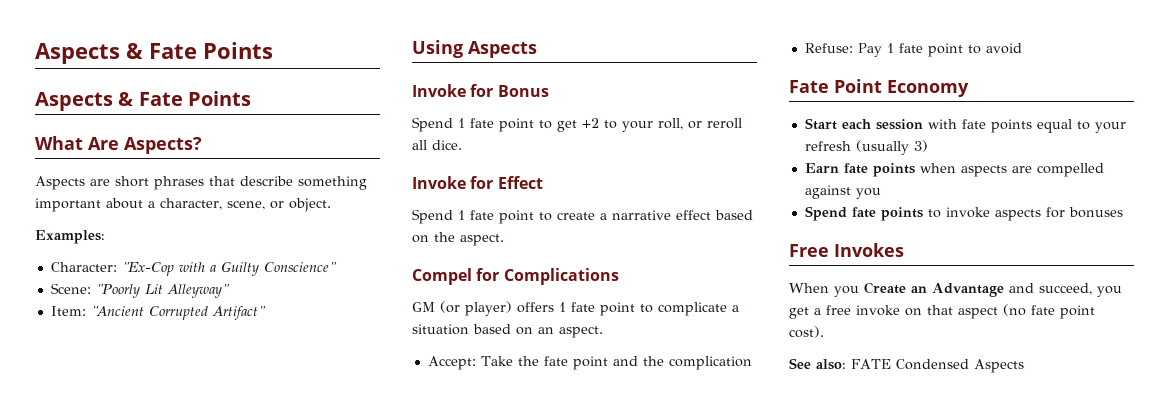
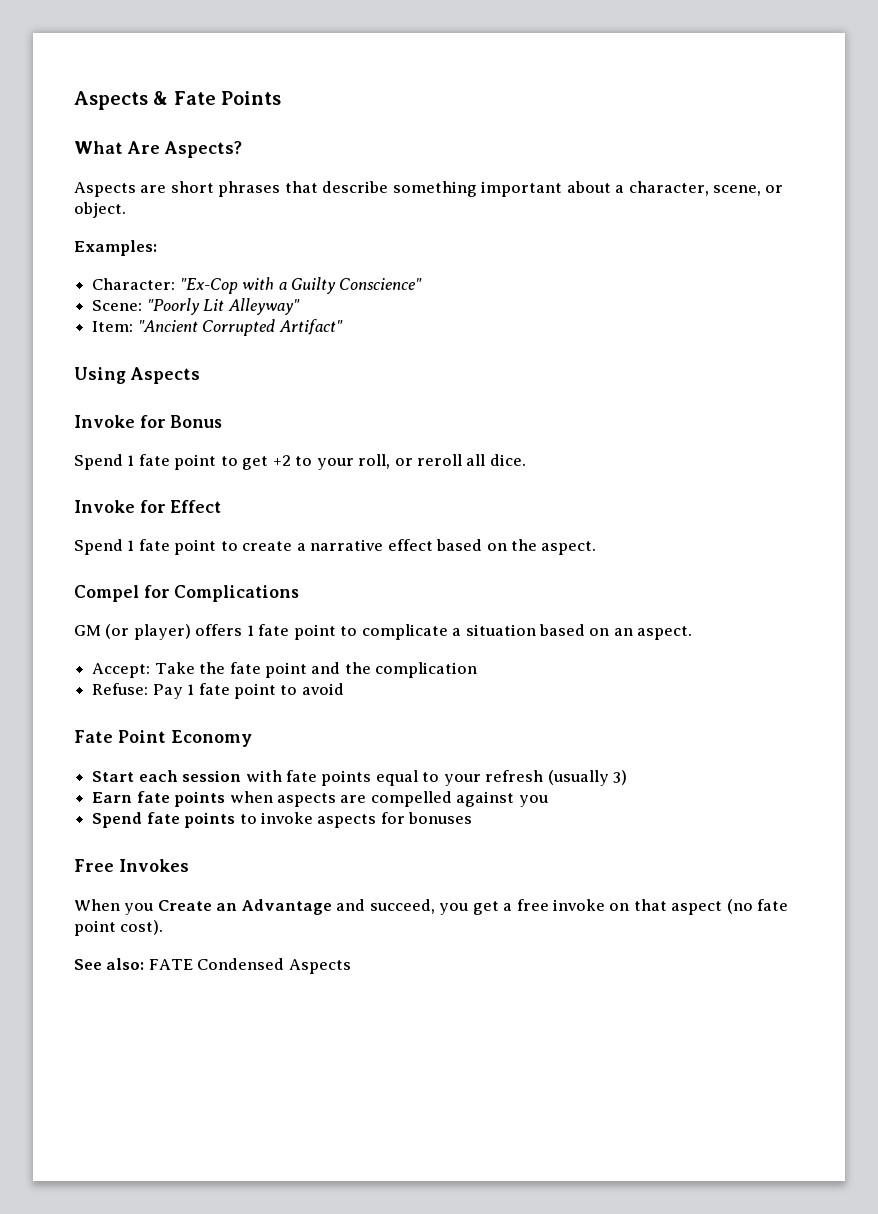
[35,42,273,64] [35,91,252,111] Aspects & Fate Points // Aspects & Fate Points -> [74,91,282,110] Aspects & Fate Points

